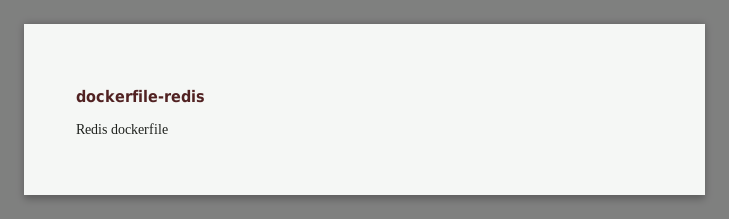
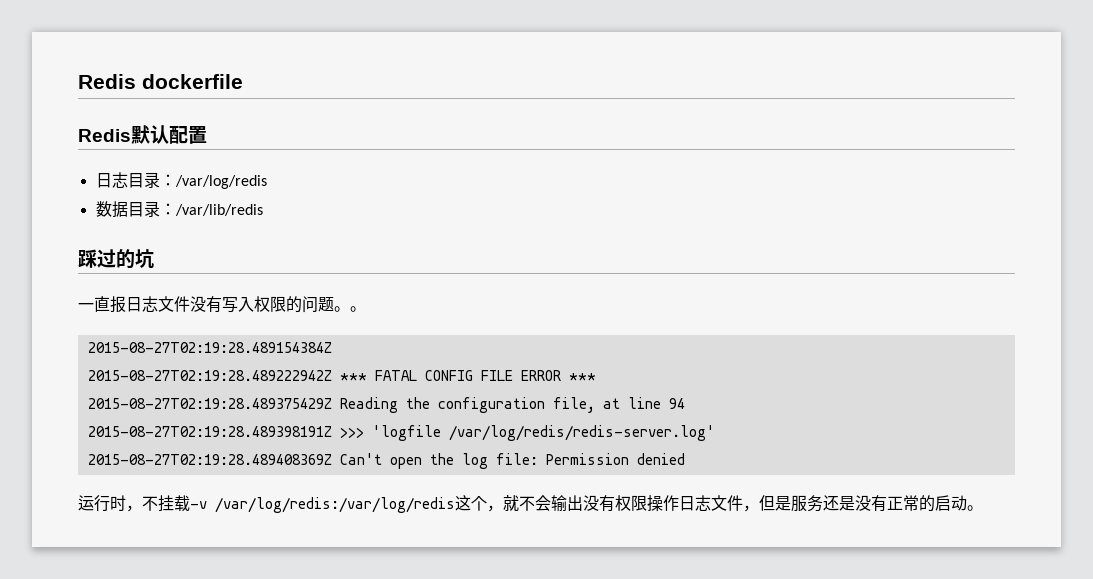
[76,89,205,103] [76,123,168,134] dockerfile-redis // Redis dockerfile -> [78,74,243,89] [78,125,207,144] [95,172,267,189] [95,201,263,218] [78,249,154,269] [78,296,366,313] [87,342,332,353] [87,370,596,381] [87,397,685,413] [87,425,715,441] [87,453,685,469] [78,495,983,513] Redis dockerfile // Redis默认配置 // 日志目录：/var/log/redis // 数据目录：/var/lib/redis // 踩过的坑 // 一直报日志文件没有写入权限的问题。。 // 2015-08-27T02:19:28.489154384Z // 2015-08-27T02:19:28.489222942Z *** FATAL CONFIG FILE ERROR *** // 2015-08-27T02:19:28.489375429Z Reading the configuration file, at line 94 // 2015-08-27T02:19:28.489398191Z >>> 'logfile /var/log/redis/redis-server.log' // 2015-08-27T02:19:28.489408369Z Can't open the log file: Permission denied // 运行时，不挂载-v /var/log/redis:/var/log/redis这个，就不会输出没有权限操作日志文件，但是服务还是没有正常的启动。

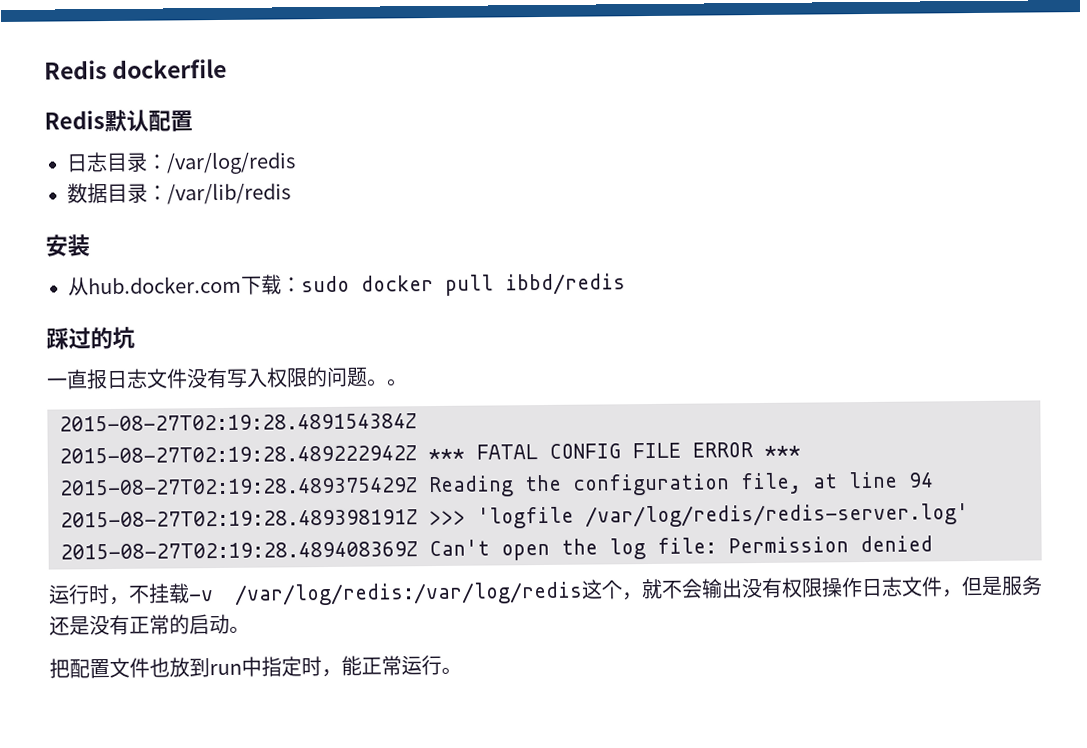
(263, 210) none -> [45,234,90,257] [68,273,626,296] // 安装 // 从hub.docker.com下载：sudo docker pull ibbd/redis
(983, 508) none -> [49,654,462,679] // 把配置文件也放到run中指定时，能正常运行。

